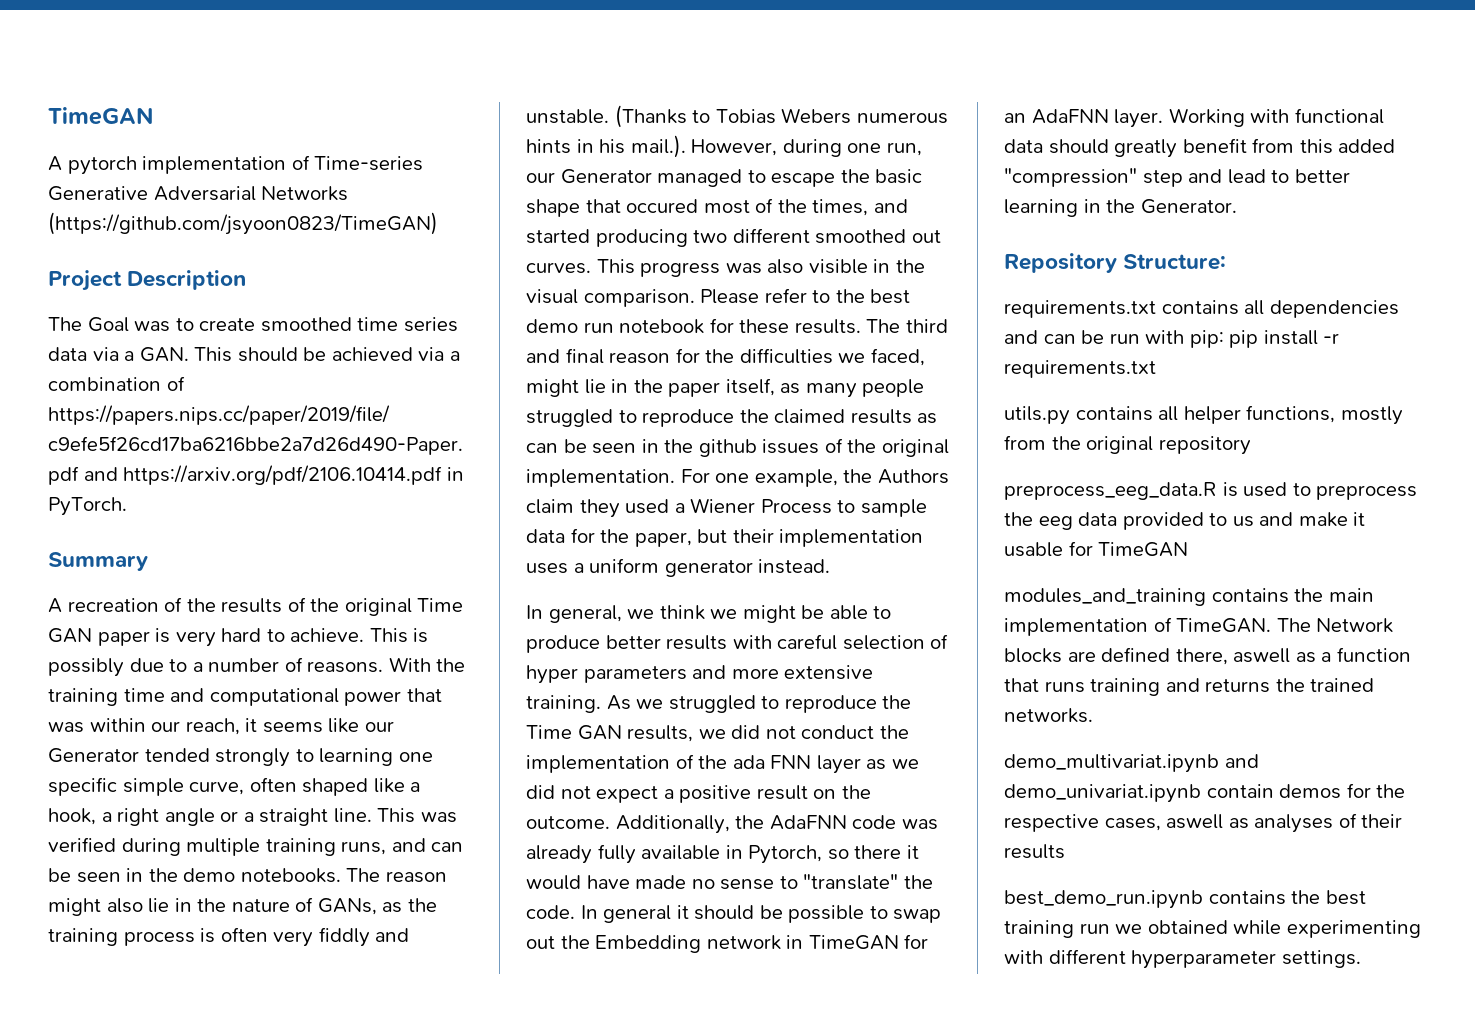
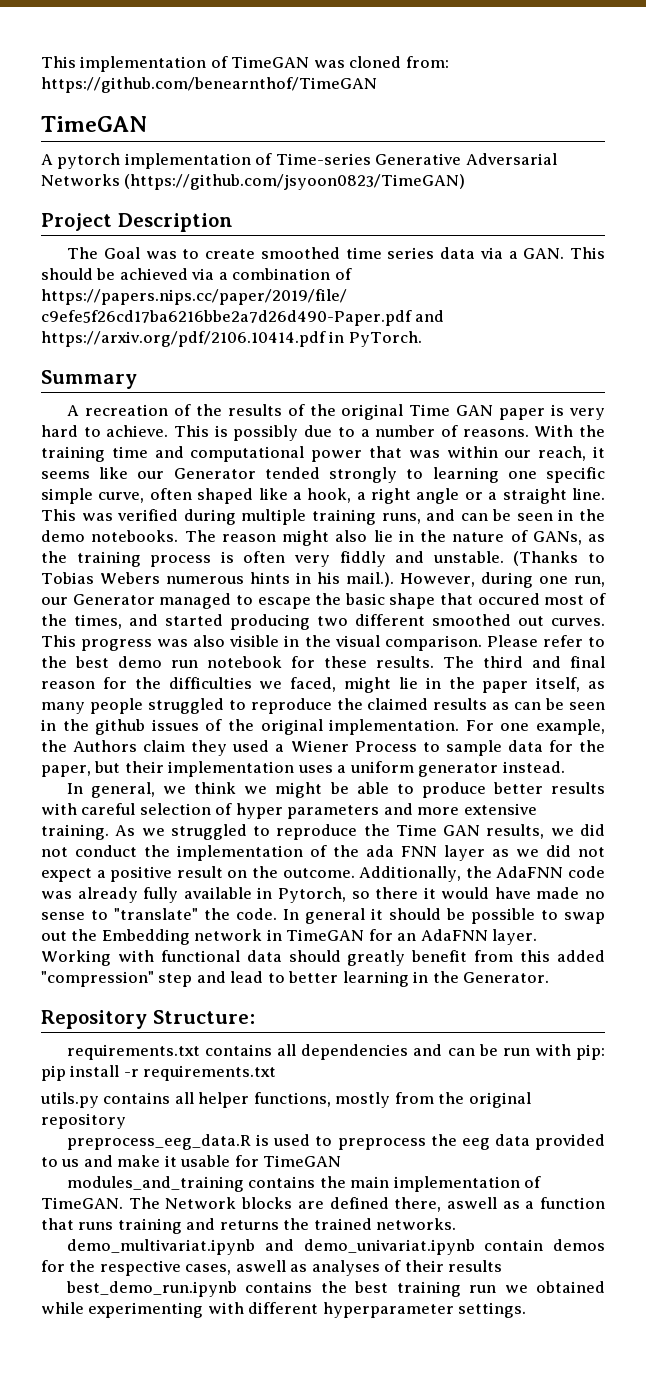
(48, 116) none -> [41,56,449,72] [41,77,377,93] This implementation of TimeGAN was cloned from: https://github.com/benearnthof/TimeGAN //

